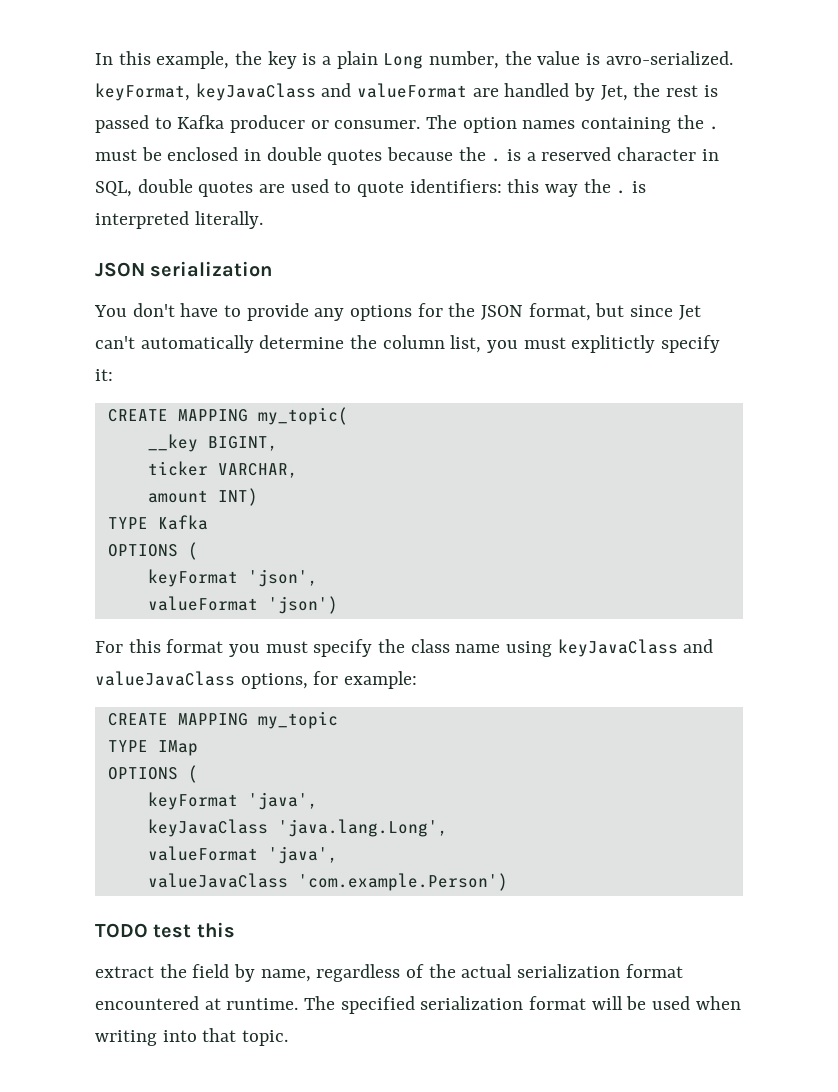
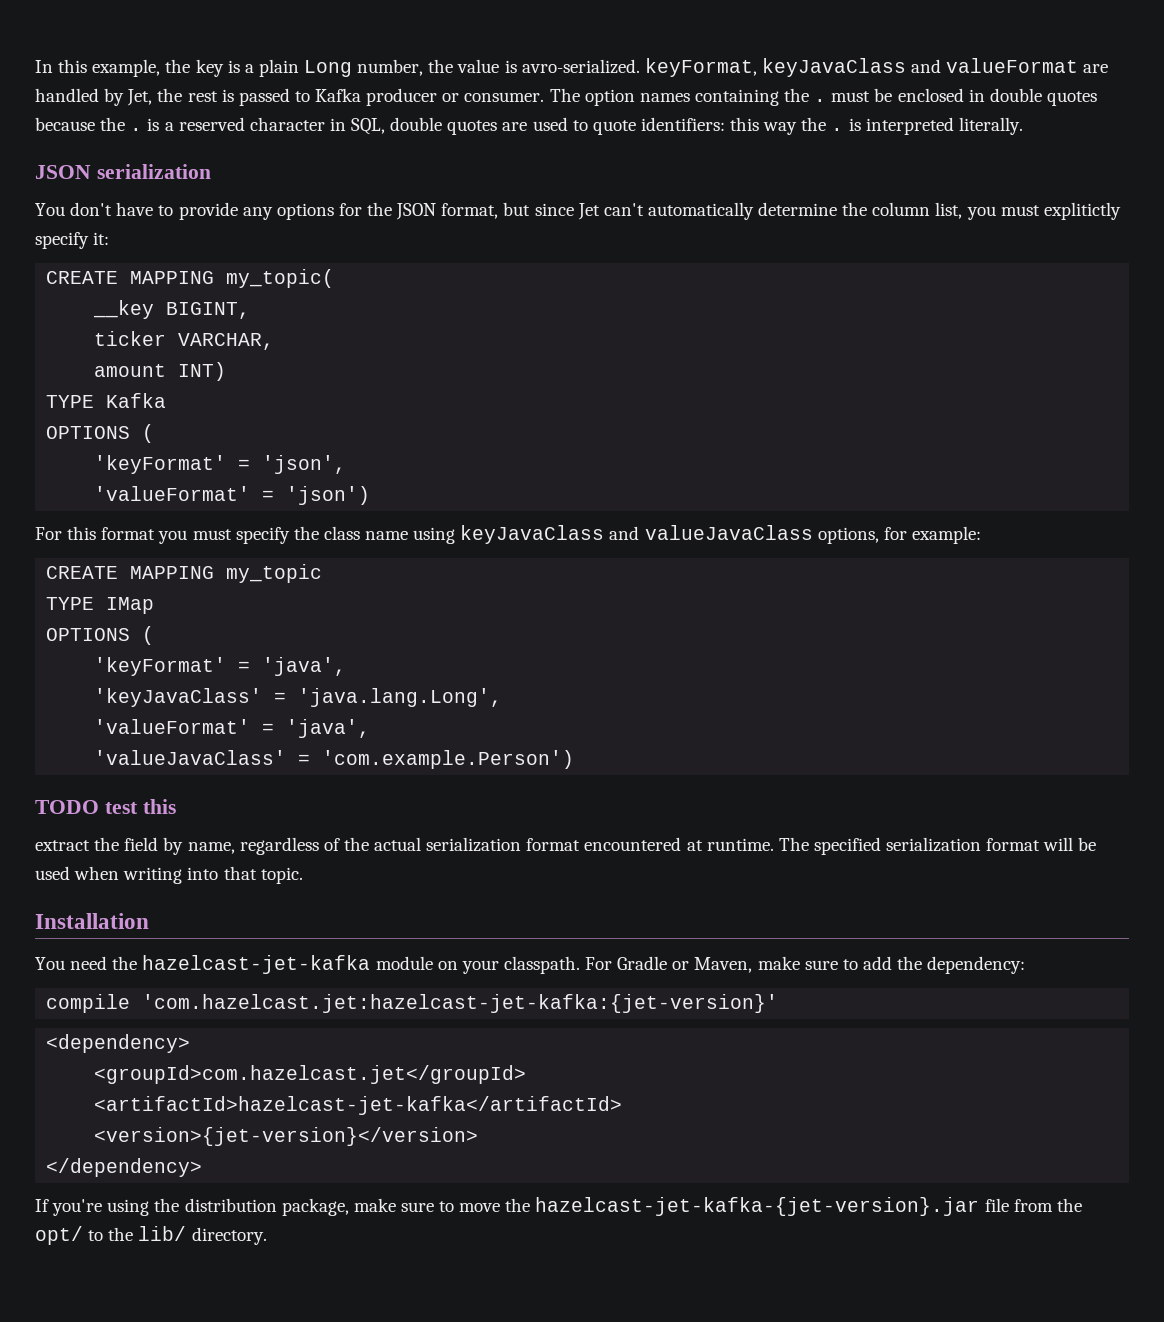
[147,569,238,587] keyFormat -> [94,455,251,474] 'keyFormat' =
[147,596,258,611] valueFormat -> [94,486,275,501] 'valueFormat' =
[147,792,318,810] [147,819,268,837] keyFormat 'java', // keyJavaClass -> [94,657,347,676] [94,688,287,707] 'keyFormat' = 'java', // 'keyJavaClass' =
[147,846,338,864] [147,873,288,888] valueFormat 'java', // valueJavaClass -> [94,719,371,738] [94,750,311,765] 'valueFormat' = 'java', // 'valueJavaClass' =
(289, 1038) none -> [35,913,149,929] [35,955,1026,974] [46,994,779,1013] [46,1034,191,1053] [94,1065,527,1084] [94,1096,623,1115] [94,1127,479,1146] [46,1158,203,1177] [35,1197,1082,1216] [35,1226,267,1245] // Installation // You need the hazelcast-jet-kafka module on your classpath. For Gradle or Maven, make sure to add the dependency: // compile 'com.hazelcast.jet:hazelcast-jet-kafka:{jet-version}' // <dependency> // <groupId>com.hazelcast.jet</groupId> // <artifactId>hazelcast-jet-kafka</artifactId> // <version>{jet-version}</version> // </dependency> // If you're using the distribution package, make sure to move the hazelcast-jet-kafka-{jet-version}.jar file from the opt/ to the lib/ directory.

